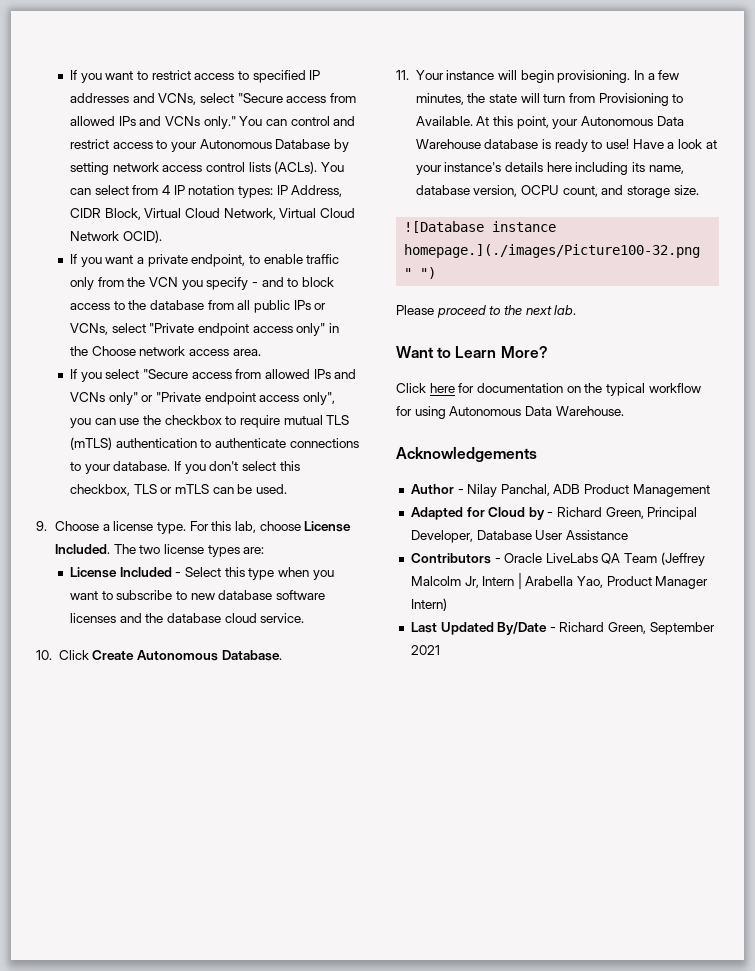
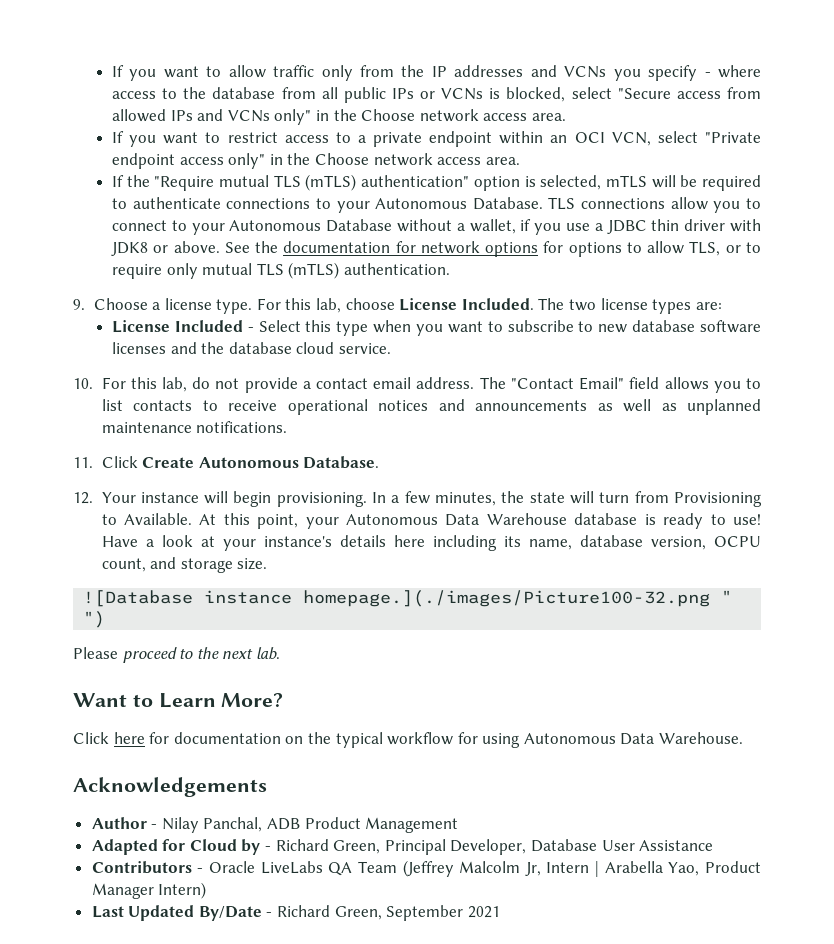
[69,70,321,83] [69,93,356,105] [69,116,356,129] [69,139,349,152] [69,161,344,175] [69,185,343,198] [69,208,355,220] [69,230,162,243] [69,254,340,267] [69,277,334,290] If you want to restrict access to specified IP addresses and VCNs, select "Secure access from allowed IPs and VCNs only." You can control and restrict access to your Autonomous Database by setting network access control lists (ACLs). You can select from 4 IP notation types: IP Address, CIDR Block, Virtual Cloud Network, Virtual Cloud Network OCID). // If you want a private endpoint, to enable traffic only from the VCN you specify - and to block -> [111,65,761,81] If you want to allow traffic only from the IP addresses and VCNs you specify - where
[69,323,108,335] VCNs, -> [441,87,761,102] [111,109,566,125] [111,131,651,147] VCNs is blocked, select "Secure access from allowed IPs and VCNs only" in the Choose network access area. // If you want to restrict access to a private endpoint within an OCI VCN,
[80,369,357,382] [69,392,335,405] [69,415,350,428] [69,437,197,450] you select "Secure access from allowed IPs and VCNs only" or "Private endpoint access only", you can use the checkbox to require mutual TLS (mTLS) authentication -> [126,174,761,191] the "Require mutual TLS (mTLS) authentication" option is selected, mTLS will be required
[113,461,300,474] [69,484,287,496] database. If you don't select this checkbox, TLS or mTLS can be used. -> [375,197,762,213] [111,219,762,235] [110,241,761,257] [111,262,450,279] Autonomous Database. TLS connections allow you to connect to your Autonomous Database without a wallet, if you use a JDBC thin driver with JDK8 or above. See the documentation for network options for options to allow TLS, or to require only mutual TLS (mTLS) authentication.
(52, 655) none -> [101,377,761,393] [101,399,761,415] [101,421,288,433] [73,457,93,468] For this lab, do not provide a contact email address. The "Contact Email" field allows you to list contacts to receive operational notices and announcements as well as unplanned maintenance notifications. // 11.
[396,70,409,80] 11. -> [73,492,93,504] 12.

